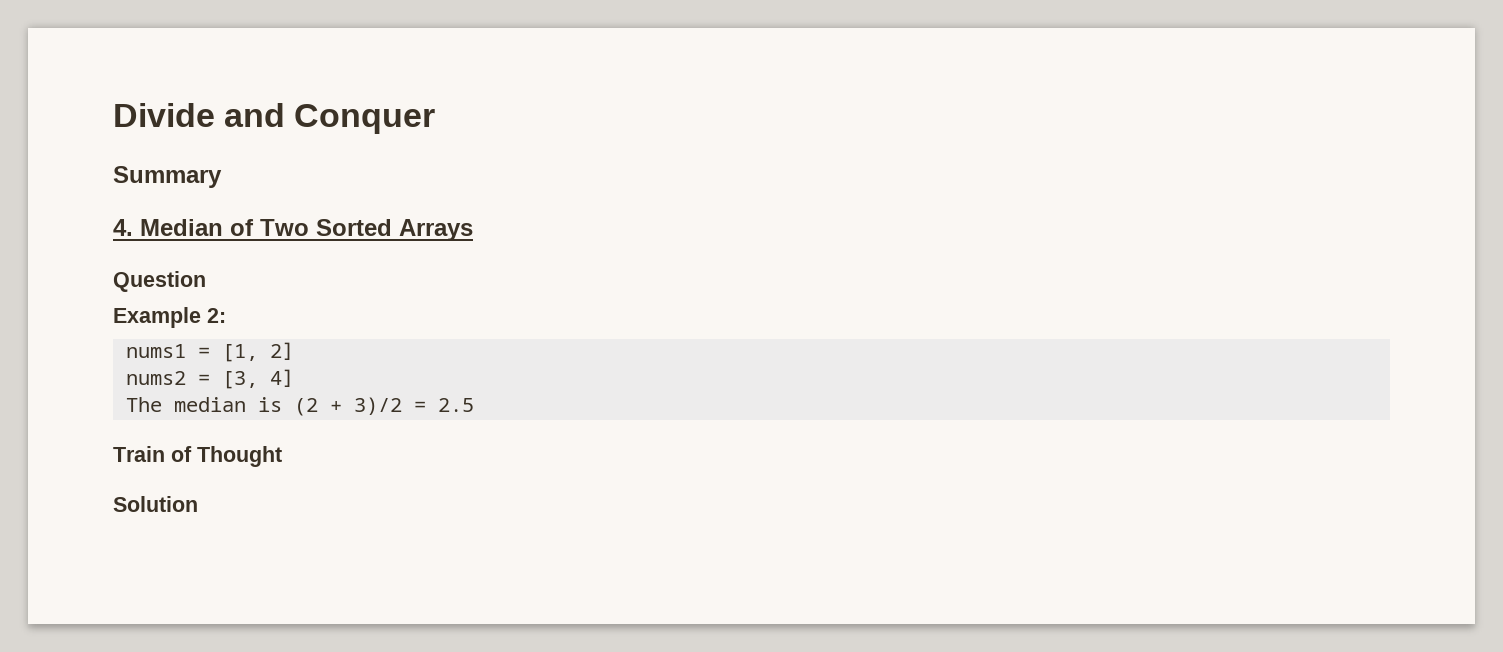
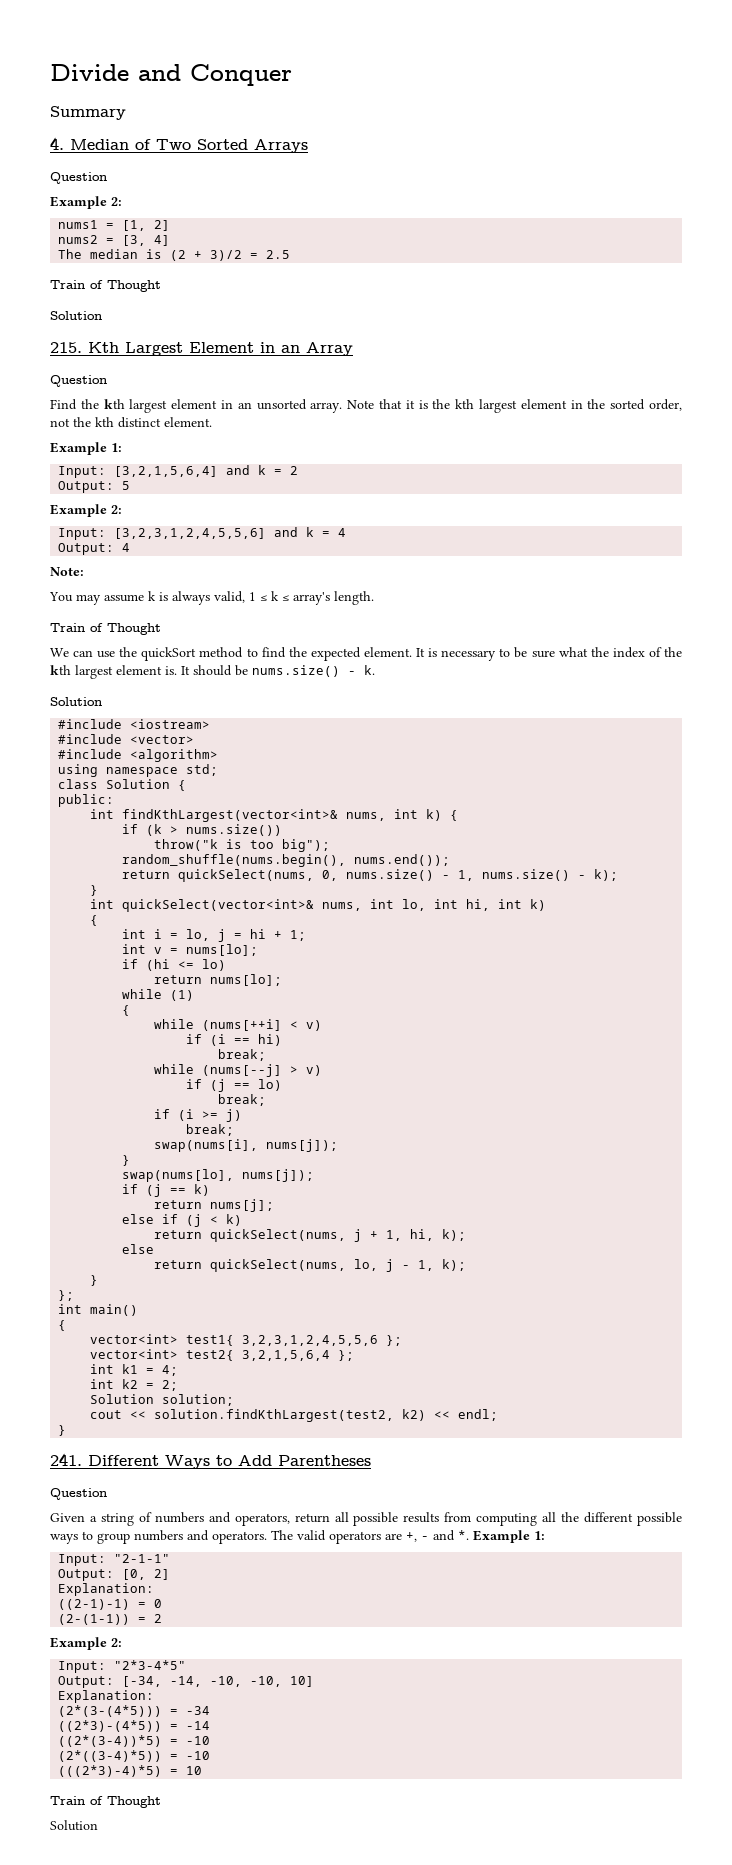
(198, 504) none -> [50,342,353,356] [50,375,107,387] [50,399,682,413] [50,417,212,428] [50,442,122,455] [58,465,299,478] [58,481,131,493] [50,504,122,517] [58,527,347,540] [58,543,131,555] [50,567,84,576] [49,591,374,605] [50,623,161,635] [50,647,682,661] [50,665,375,679] [50,697,102,706] [58,719,211,729] [58,734,195,744] [58,749,219,762] [58,764,219,777] [58,779,187,791] [58,794,115,807] [90,809,459,822] [122,824,283,836] [154,839,331,852] [122,854,451,867] [122,869,619,882] [90,885,99,896] [90,899,547,912] [90,915,99,926] [122,929,307,942] [122,944,259,956] [122,959,227,971] [154,974,283,986] [122,989,195,1001] [122,1005,131,1016] [154,1019,323,1031] [186,1034,283,1046] [218,1049,267,1061] [154,1064,323,1077] [186,1079,283,1092] [218,1094,267,1106] [154,1109,243,1122] [186,1124,235,1136] [154,1139,339,1152] [122,1155,131,1166] [122,1169,315,1182] [122,1184,211,1197] [154,1199,275,1212] [122,1214,243,1227] [154,1229,467,1242] [122,1244,155,1254] [154,1259,467,1272] [90,1275,99,1286] [58,1290,75,1301] [58,1304,139,1316] [58,1320,67,1331] [90,1334,403,1346] [90,1349,355,1361] [90,1364,179,1376] [90,1379,179,1391] [90,1394,235,1406] [90,1409,499,1422] [58,1425,67,1436] [50,1453,371,1469] [50,1488,107,1500] [50,1512,682,1526] [50,1530,545,1544] [58,1554,171,1566] [58,1569,171,1581] [58,1583,155,1596] [58,1599,163,1610] [58,1614,163,1625] [50,1637,122,1650] [58,1660,187,1673] [58,1676,315,1688] [58,1690,155,1703] [58,1705,211,1717] [58,1720,211,1732] [58,1735,211,1747] [58,1750,211,1762] [58,1765,203,1777] [50,1796,161,1808] [50,1820,98,1831] // 215. Kth Largest Element in an Array // Question // Find the kth largest element in an unsorted array. Note that it is the kth largest element in the sorted order, not the kth distinct element. // Example 1: // Input: [3,2,1,5,6,4] and k = 2 // Output: 5 // Example 2: // Input: [3,2,3,1,2,4,5,5,6] and k = 4 // Output: 4 // Note: // You may assume k is always valid, 1 ≤ k ≤ array's length. // Train of Thought // We can use the quickSort method to find the expected element. It is necessary to be sure what the index of the kth largest element is. It should be nums.size() - k. // Solution // #include <iostream> // #include <vector> // #include <algorithm> // using namespace std; // class Solution { // public: // int findKthLargest(vector<int>& nums, int k) { // if (k > nums.size()) // throw("k is too big"); // random_shuffle(nums.begin(), nums.end()); // return quickSelect(nums, 0, nums.size() - 1, nums.size() - k); // } // int quickSelect(vector<int>& nums, int lo, int hi, int k) // { // int i = lo, j = hi + 1; // int v = nums[lo]; // if (hi <= lo) // return nums[lo]; // while (1) // { // while (nums[++i] < v) // if (i == hi) // break; // while (nums[--j] > v) // if (j == lo) // break; // if (i >= j) // break; // swap(nums[i], nums[j]); // } // swap(nums[lo], nums[j]); // if (j == k) // return nums[j]; // else if (j < k) // return quickSelect(nums, j + 1, hi, k); // else // return quickSelect(nums, lo, j - 1, k); // } // }; // int main() // { // vector<int> test1{ 3,2,3,1,2,4,5,5,6 }; // vector<int> test2{ 3,2,1,5,6,4 }; // int k1 = 4; // int k2 = 2; // Solution solution; // cout << solution.findKthLargest(test2, k2) << endl; // } // 241. Different Ways to Add Parentheses // Question // Given a string of numbers and operators, return all possible results from computing all the different possible ways to group numbers and operators. The valid operators are +, - and *. Example 1: // Input: "2-1-1" // Output: [0, 2] // Explanation: // ((2-1)-1) = 0 // (2-(1-1)) = 2 // Example 2: // Input: "2*3-4*5" // Output: [-34, -14, -10, -10, 10] // Explanation: // (2*(3-(4*5))) = -34 // ((2*3)-(4*5)) = -14 // ((2*(3-4))*5) = -10 // (2*((3-4)*5)) = -10 // (((2*3)-4)*5) = 10 // Train of Thought // Solution

